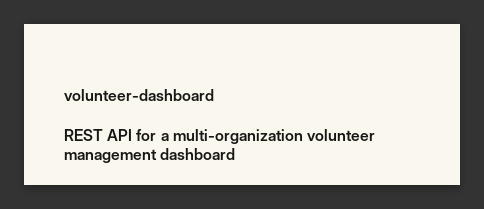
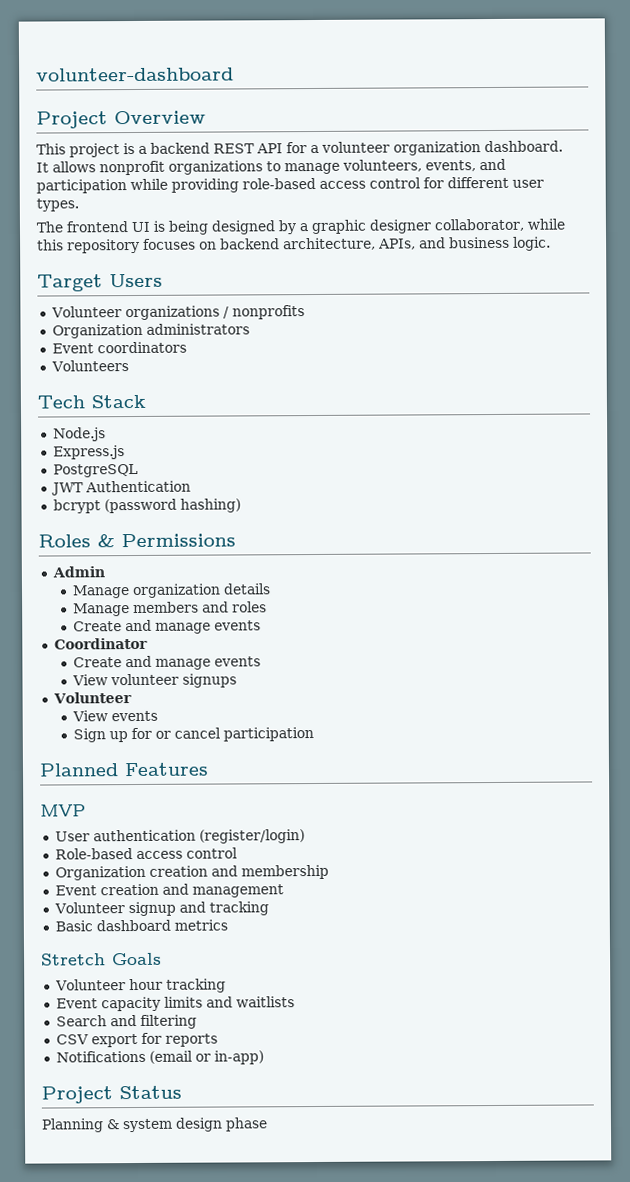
[64,129,375,144] [64,148,236,163] REST API for a multi-organization volunteer management dashboard -> [36,110,206,129] [36,140,563,158] [36,158,506,176] [36,176,544,194] [36,198,79,212] [36,218,565,235] [37,236,551,254] [37,273,163,292] [50,305,305,321] [51,323,250,339] [51,341,187,354] [50,360,129,372] [37,394,146,409] [52,427,106,442] [52,445,125,460] [52,463,138,478] [50,480,191,496] [52,498,241,514] [38,533,236,548] [51,566,105,578] [72,583,272,599] [73,601,268,617] [73,619,262,634] [53,637,148,650] [73,655,262,670] [72,673,238,688] [52,692,132,704] [72,710,159,722] [73,727,315,743] [39,762,209,777] [40,804,86,817] [54,829,305,844] [54,847,238,860] [54,864,329,881] [54,883,284,898] [53,901,269,917] [54,919,228,932] [41,952,162,966] [54,978,226,993] [55,996,295,1012] [55,1014,197,1029] [55,1032,218,1048] [55,1050,264,1065] [41,1085,182,1104] [41,1117,268,1133] Project Overview // This project is a backend REST API for a volunteer organization dashboard. // It allows nonprofit organizations to manage volunteers, events, and participation while providing role-based access control for different user types. // The frontend UI is being designed by a graphic designer collaborator, while this repository focuses on backend architecture, APIs, and business logic. // Target Users // Volunteer organizations / nonprofits // Organization administrators // Event coordinators // Volunteers // Tech Stack // Node.js // Express.js // PostgreSQL // JWT Authentication // bcrypt (password hashing) // Roles & Permissions // Admin // Manage organization details // Manage members and roles // Create and manage events // Coordinator // Create and manage events // View volunteer signups // Volunteer // View events // Sign up for or cancel participation // Planned Features // MVP // User authentication (register/login) // Role-based access control // Organization creation and membership // Event creation and management // Volunteer signup and tracking // Basic dashboard metrics // Stretch Goals // Volunteer hour tracking // Event capacity limits and waitlists // Search and filtering // CSV export for reports // Notifications (email or in-app) // Project Status // Planning & system design phase

